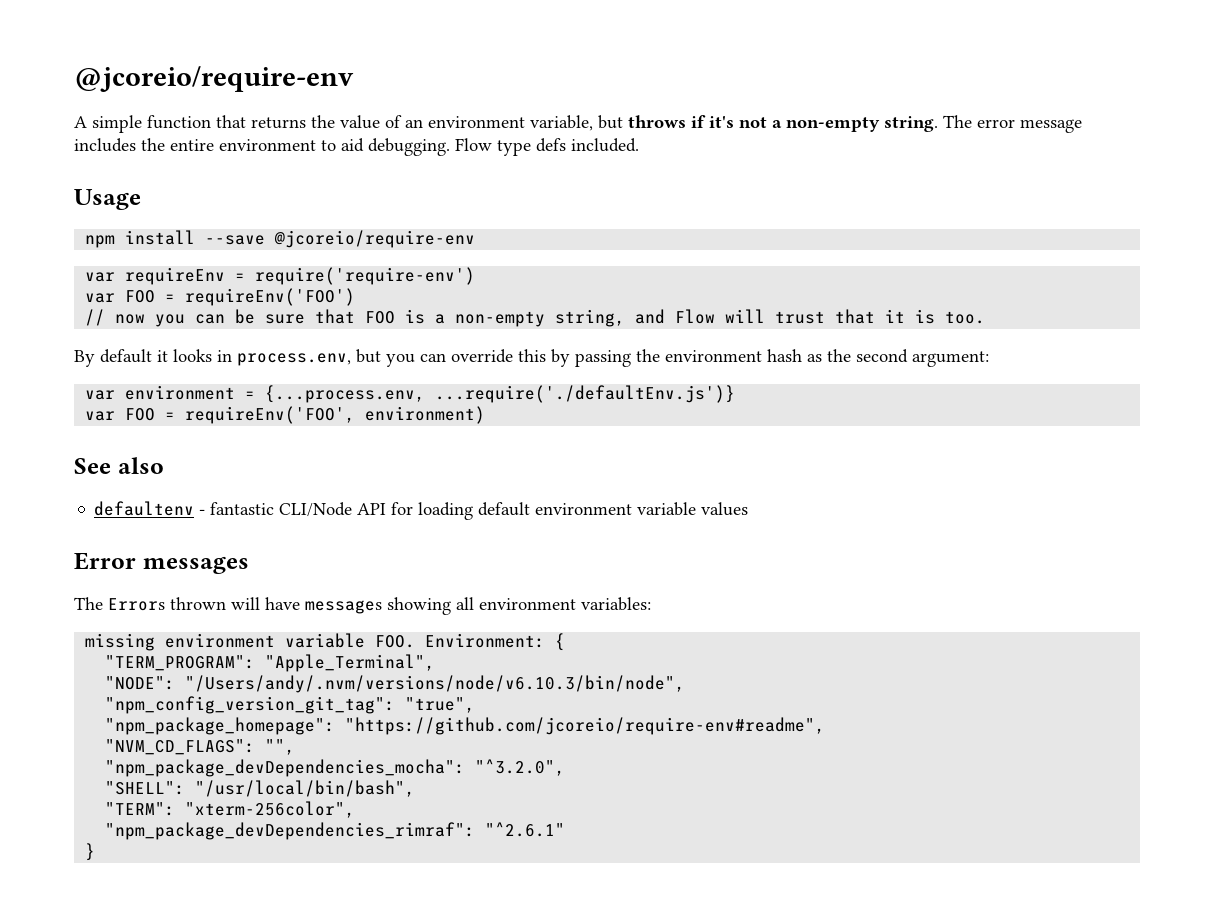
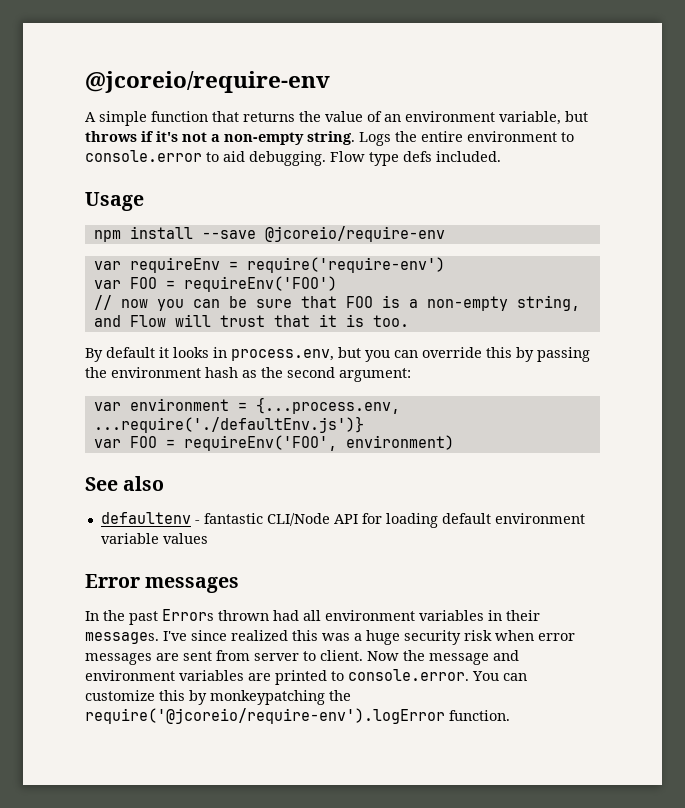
[943,115,1082,133] [74,138,136,152] The error message includes -> [359,132,391,146] Logs
(336, 145) none -> [85,150,219,162] console.error to
[74,597,651,615] [85,633,566,651] [105,654,436,672] [105,675,686,693] [105,696,476,714] [105,717,826,735] [105,739,296,755] [105,759,566,777] [105,780,416,797] [105,801,356,818] [105,822,566,840] [85,843,96,861] The Errors thrown will have messages showing all environment variables: // missing environment variable FOO. Environment: { // "TERM_PROGRAM": "Apple_Terminal", // "NODE": "/Users/andy/.nvm/versions/node/v6.10.3/bin/node", // "npm_config_version_git_tag": "true", // "npm_package_homepage": "https://github.com/jcoreio/require-env#readme", // "NVM_CD_FLAGS": "", // "npm_package_devDependencies_mocha": "^3.2.0", // "SHELL": "/usr/local/bin/bash", // "TERM": "xterm-256color", // "npm_package_devDependencies_rimraf": "^2.6.1" // } -> [85,609,540,625] [85,630,575,645] [85,650,519,665] [85,669,527,685] [85,690,351,705] [85,708,510,724] In the past Errors thrown had all environment variables in their messages. I've since realized this was a huge security risk when error messages are sent from server to client. Now the message and environment variables are printed to console.error. You can customize this by monkeypatching the require('@jcoreio/require-env').logError function.

